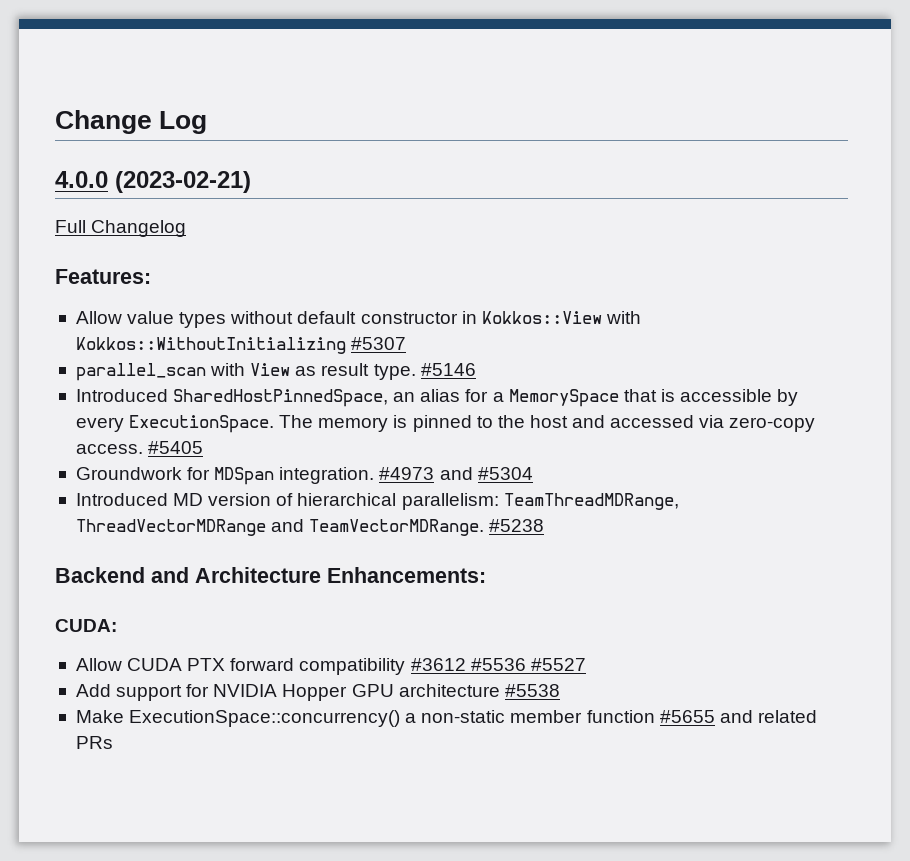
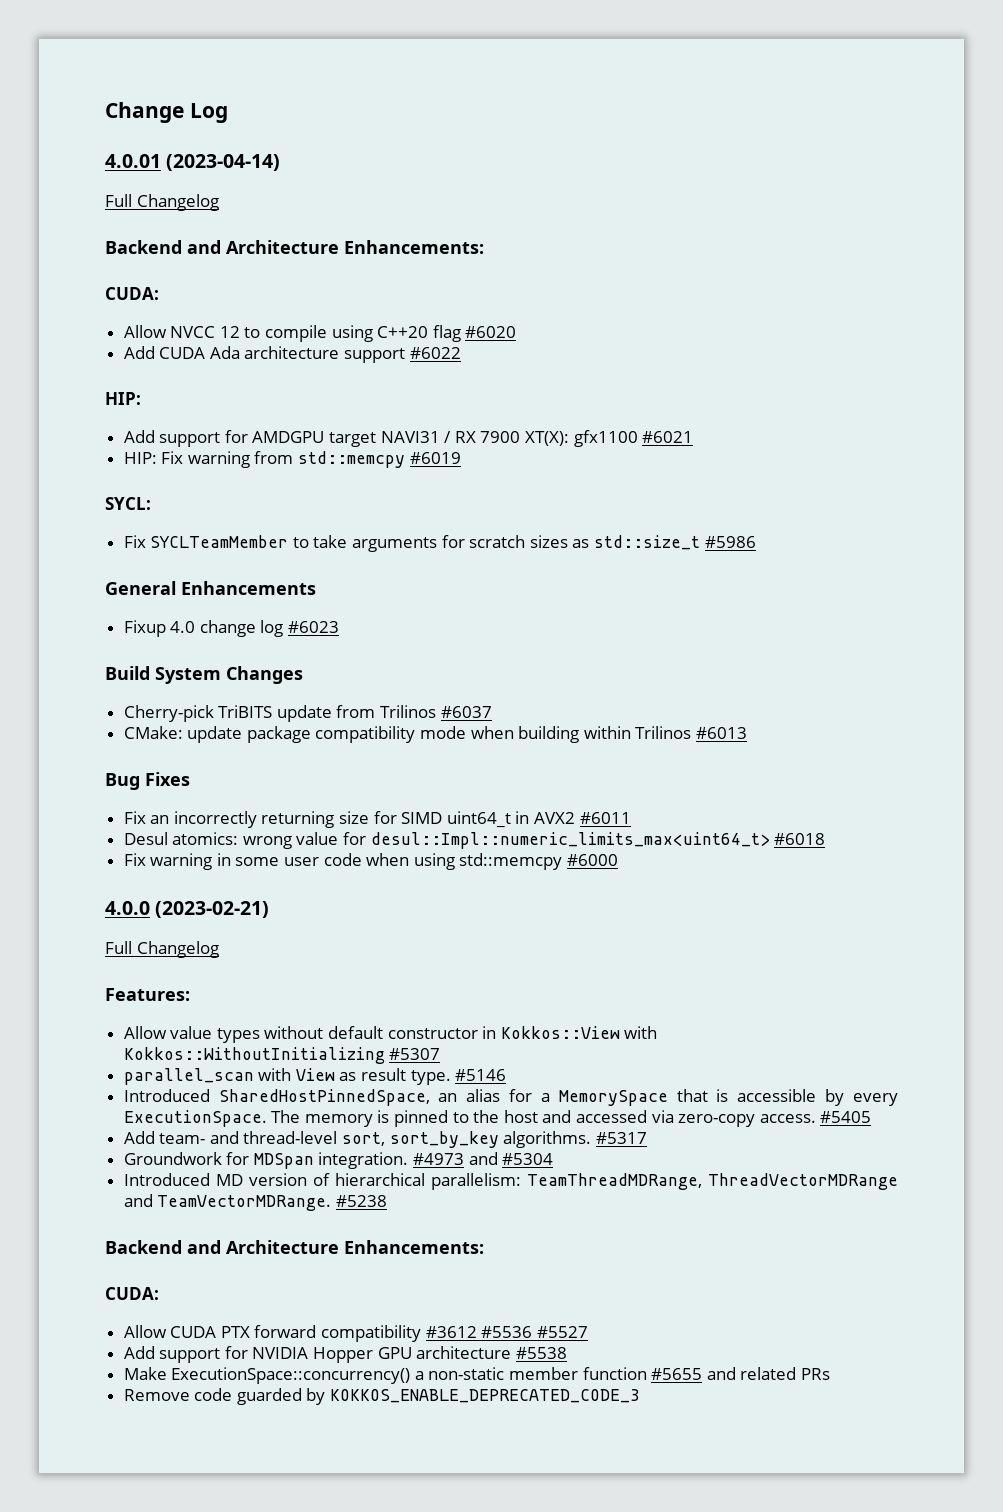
(208, 122) none -> [105,154,281,171] [105,194,219,211] [105,240,484,254] [105,287,159,300] [123,325,517,342] [123,346,461,363] [105,392,141,405] [123,430,694,447] [123,451,461,468] [105,497,151,510] [123,535,756,552] [105,581,316,595] [123,620,340,637] [105,666,303,684] [123,705,492,722] [123,726,747,743] [105,772,190,790] [123,811,631,828] [123,832,826,849] [123,853,619,870] // 4.0.01 (2023-04-14) // Full Changelog // Backend and Architecture Enhancements: // CUDA: // Allow NVCC 12 to compile using C++20 flag #6020 // Add CUDA Ada architecture support #6022 // HIP: // Add support for AMDGPU target NAVI31 / RX 7900 XT(X): gfx1100 #6021 // HIP: Fix warning from std::memcpy #6019 // SYCL: // Fix SYCLTeamMember to take arguments for scratch sizes as std::size_t #5986 // General Enhancements // Fixup 4.0 change log #6023 // Build System Changes // Cherry-pick TriBITS update from Trilinos #6037 // CMake: update package compatibility mode when building within Trilinos #6013 // Bug Fixes // Fix an incorrectly returning size for SIMD uint64_t in AVX2 #6011 // Desul atomics: wrong value for desul::Impl::numeric_limits_max<uint64_t> #6018 // Fix warning in some user code when using std::memcpy #6000
(204, 447) none -> [123,1131,647,1148] // Add team- and thread-level sort, sort_by_key algorithms. #5317
(113, 742) none -> [123,1388,641,1405] // Remove code guarded by KOKKOS_ENABLE_DEPRECATED_CODE_3

